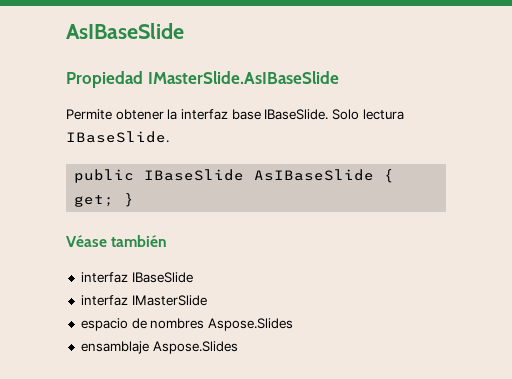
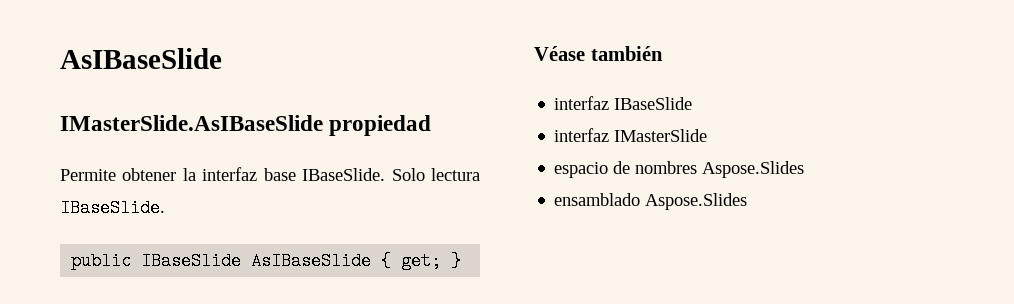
[66,71,143,88] Propiedad -> (222, 58) none
(339, 77) none -> [329,115,432,136] propiedad
[80,341,149,354] ensamblaje -> [554,193,641,206] ensamblado

